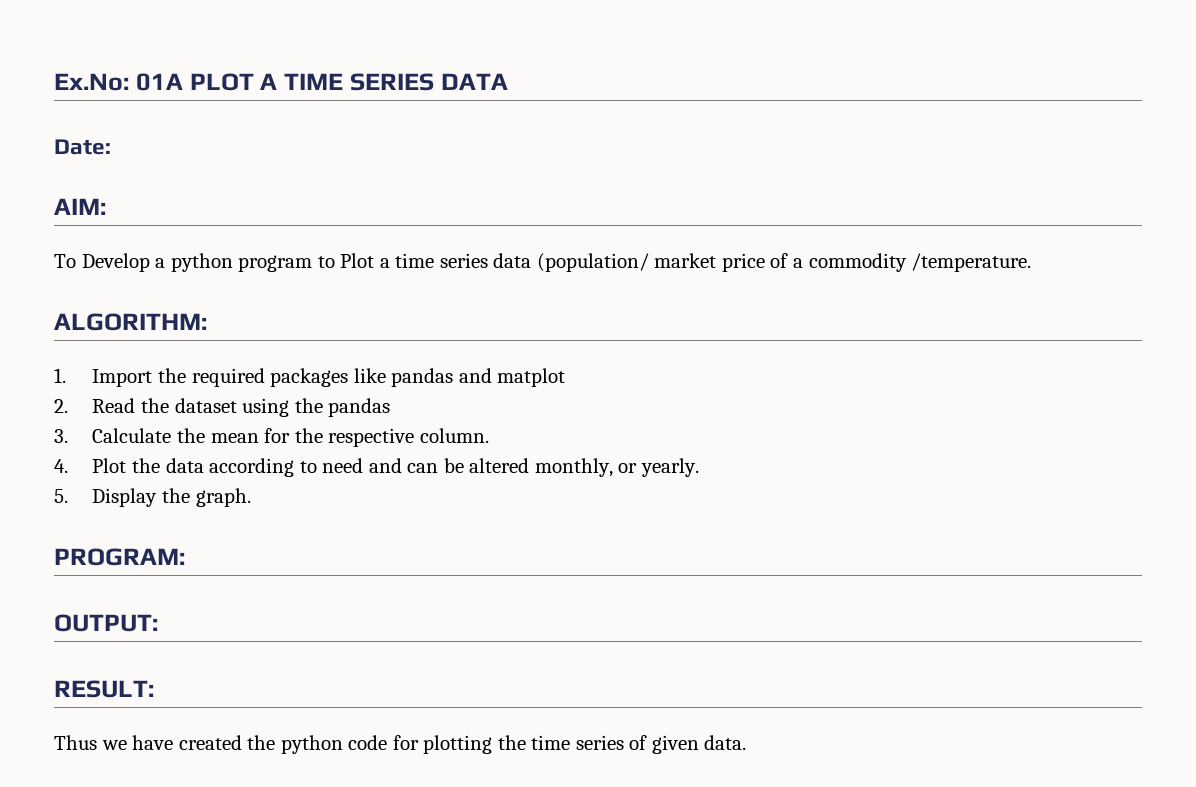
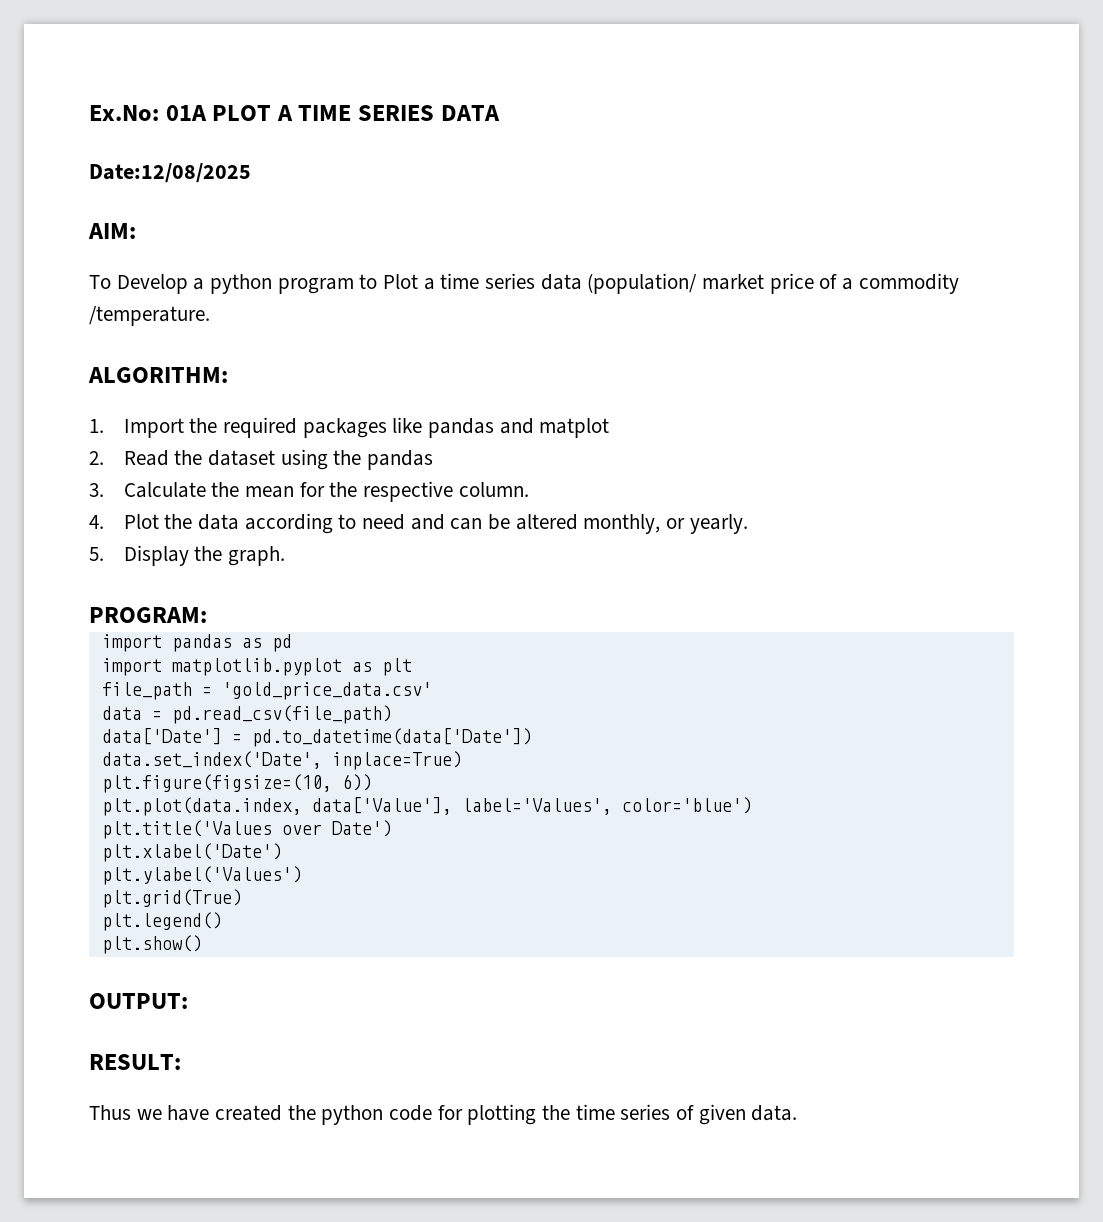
[54,139,111,155] Date: -> [89,163,251,183] Date:12/08/2025
(185, 557) none -> [101,634,292,652] [101,658,412,676] [101,682,432,700] [101,705,392,724] [101,728,532,747] [101,751,462,770] [101,774,372,793] [101,797,752,816] [101,820,392,839] [101,843,282,862] [101,866,302,885] [101,889,242,908] [101,912,222,931] [101,935,202,954] // import pandas as pd // import matplotlib.pyplot as plt // file_path = 'gold_price_data.csv' // data = pd.read_csv(file_path) // data['Date'] = pd.to_datetime(data['Date']) // data.set_index('Date', inplace=True) // plt.figure(figsize=(10, 6)) // plt.plot(data.index, data['Value'], label='Values', color='blue') // plt.title('Values over Date') // plt.xlabel('Date') // plt.ylabel('Values') // plt.grid(True) // plt.legend() // plt.show()

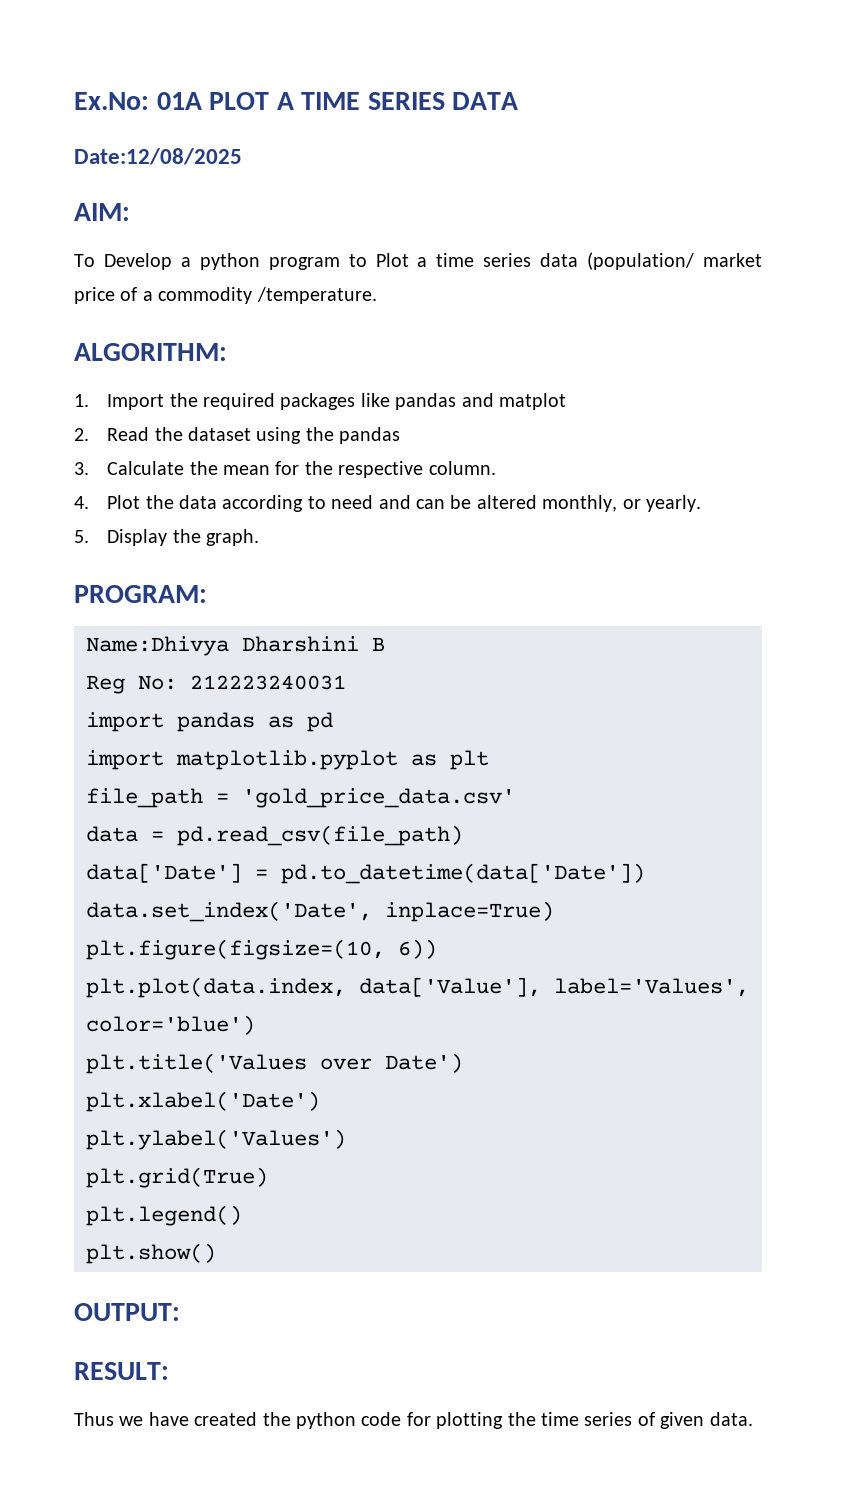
(207, 615) none -> [86,636,385,656] [86,675,346,694] // Name:Dhivya Dharshini B // Reg No: 212223240031

